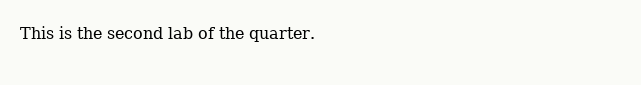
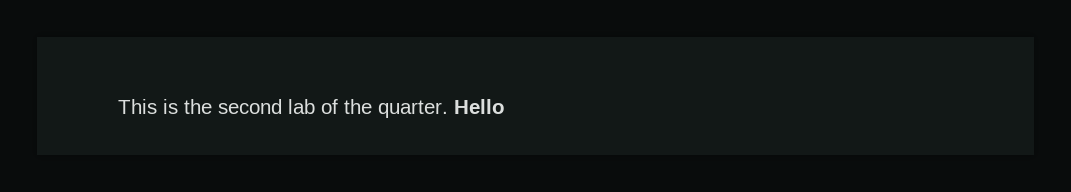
(315, 34) none -> [454,99,505,114] Hello

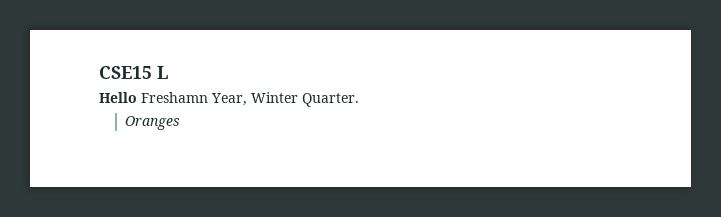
[118,99,505,118] This is the second lab of the quarter. Hello -> [99,66,168,79] [99,92,359,107] [124,116,180,130] CSE15 L // Hello Freshamn Year, Winter Quarter. // Oranges

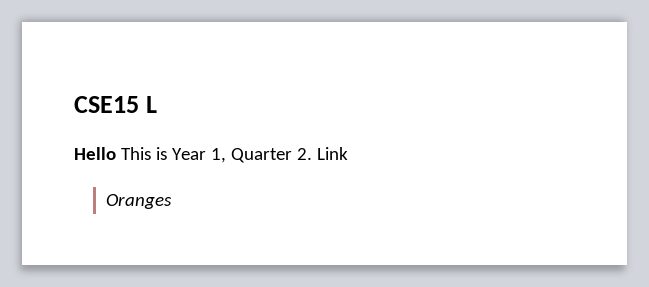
[141,92,359,107] Freshamn Year, Winter Quarter. -> [120,147,348,163] This is Year 1, Quarter 2. Link

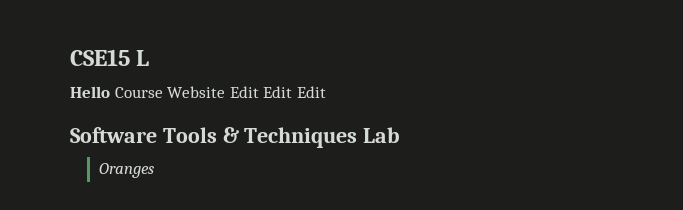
[120,147,348,163] This is Year 1, Quarter 2. Link -> [114,86,326,98] [70,127,401,148] Course Website Edit Edit Edit // Software Tools & Techniques Lab

